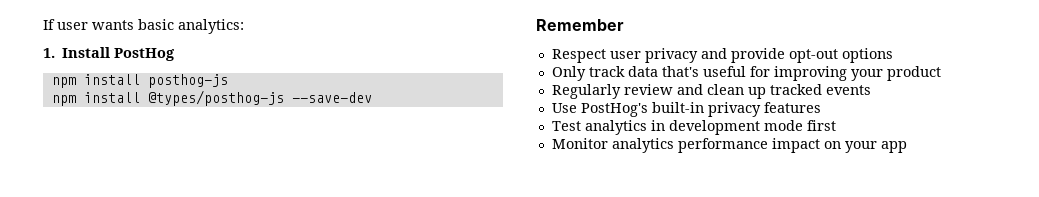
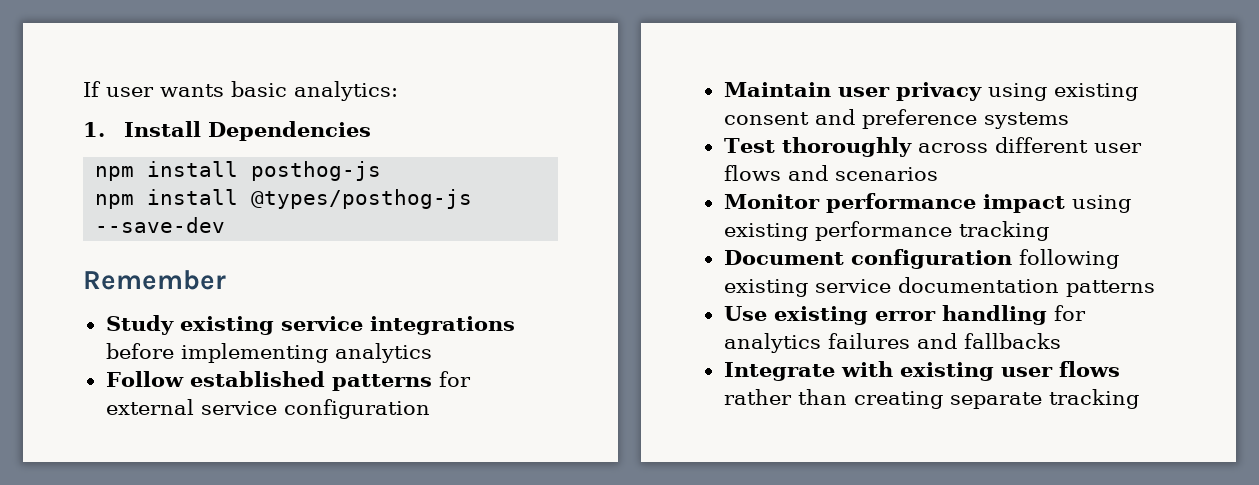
[114,48,176,61] PostHog -> [207,121,371,141] Dependencies
[551,48,893,63] [551,66,941,81] [551,84,871,99] [551,102,821,117] [551,120,836,135] [551,138,907,153] Respect user privacy and provide opt-out options // Only track data that's useful for improving your product // Regularly review and clean up tracked events // Use PostHog's built-in privacy features // Test analytics in development mode first // Monitor analytics performance impact on your app -> [105,315,515,335] [105,343,432,363] [105,371,471,391] [105,399,430,419] [723,82,1138,101] [723,109,1069,129] [723,137,1142,157] [723,165,938,181] [723,193,1131,213] [723,221,1049,241] [723,249,1119,269] [723,277,1155,297] [723,305,1086,325] [723,333,1061,353] [723,361,1120,381] [723,389,1139,409] Study existing service integrations before implementing analytics // Follow established patterns for external service configuration // Maintain user privacy using existing consent and preference systems // Test thoroughly across different user flows and scenarios // Monitor performance impact using existing performance tracking // Document configuration following existing service documentation patterns // Use existing error handling for analytics failures and fallbacks // Integrate with existing user flows rather than creating separate tracking

